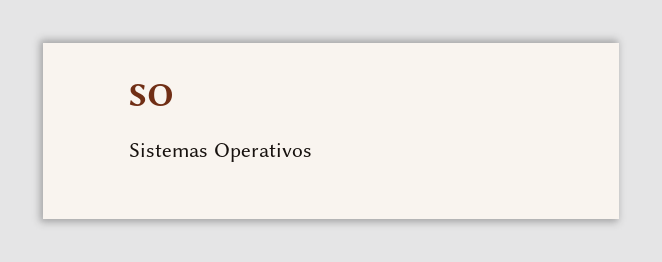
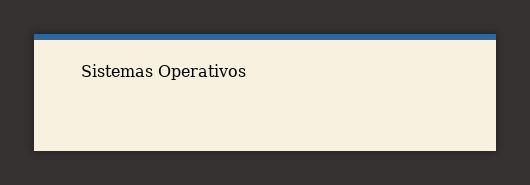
[129,84,174,106] SO // -> (81, 70) none

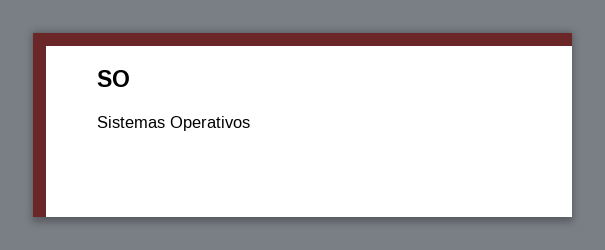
(81, 70) none -> [97,70,130,87] SO //

